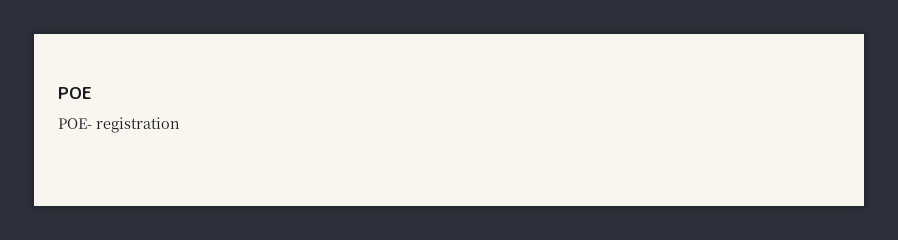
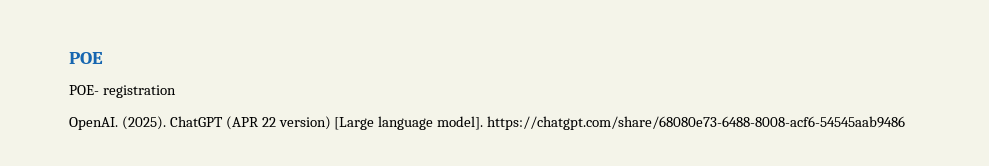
(180, 125) none -> [69,116,906,130] // OpenAI. (2025). ChatGPT (APR 22 version) [Large language model]. https://chatgpt.com/share/68080e73-6488-8008-acf6-54545aab9486

